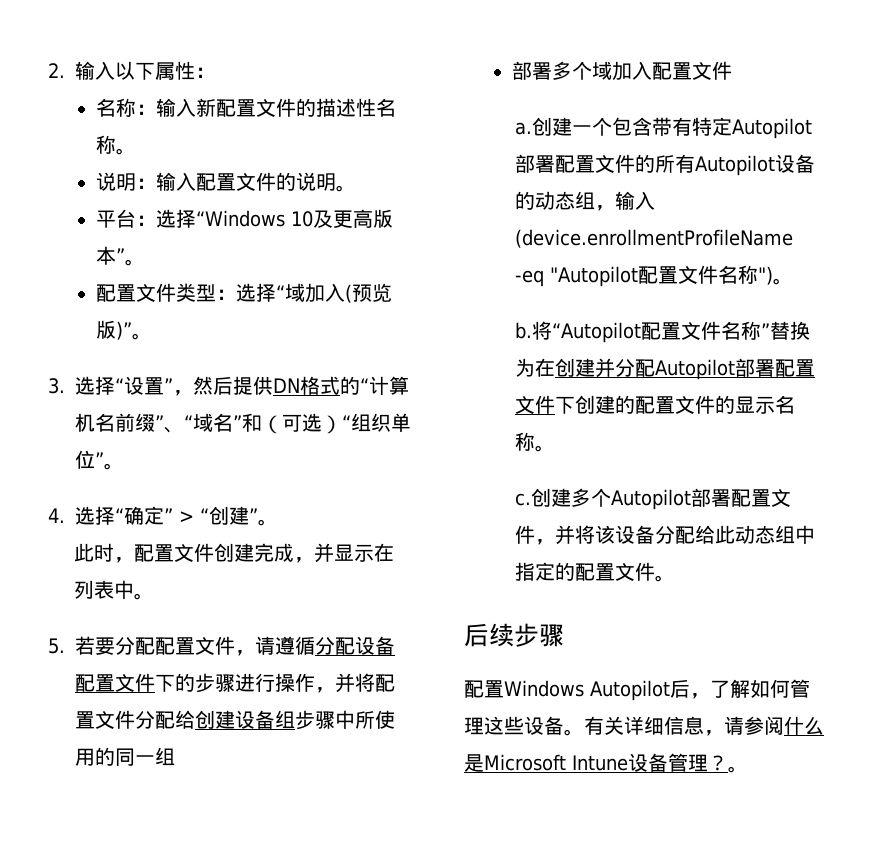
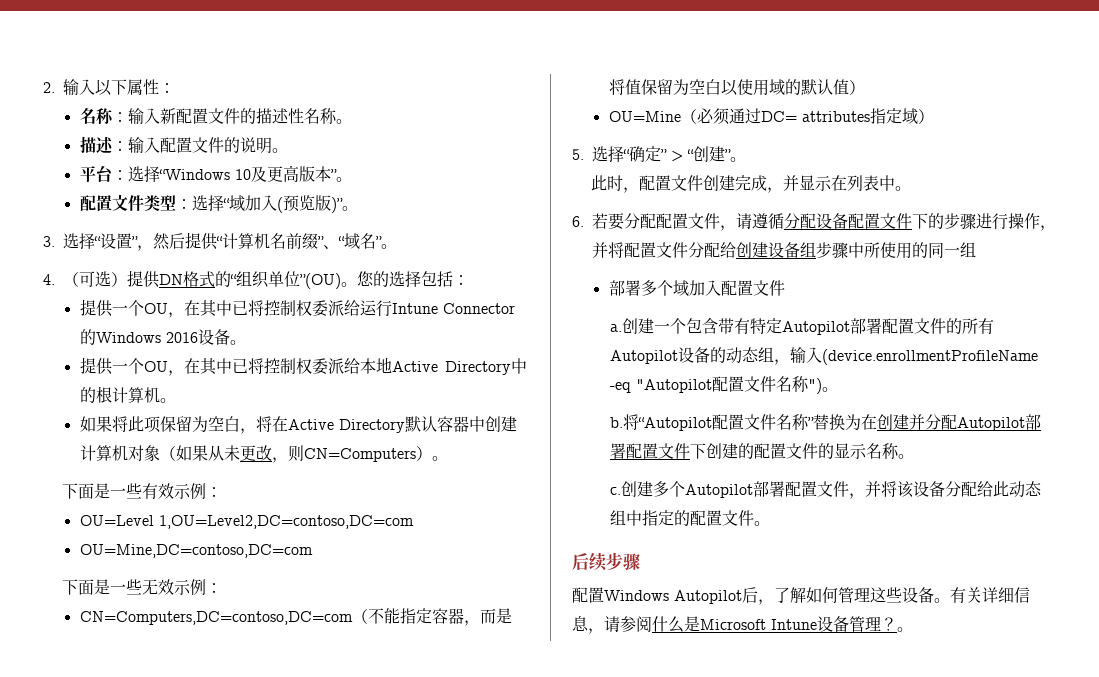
[95,172,136,191] 说明 -> [79,136,113,154] 描述
[273,376,360,395] DN格式的 -> (218, 241) none
[242,413,262,432] 和 -> [381,244,397,249] [43,274,55,285] 。 // 4.
(342, 424) none -> [127,270,231,288] 提供DN格式的
[95,452,124,470] [48,508,65,523] ”。 // 4. -> [300,271,469,289] [79,299,515,318] [79,329,246,345] [79,357,527,376] [79,386,176,403] [79,416,517,434] [79,445,448,463] [62,483,223,499] [79,515,414,529] [79,544,313,558] [62,579,223,595] [79,608,512,626] [608,79,865,96] [608,108,934,125] [572,149,584,160] ”(OU)。您的选择包括： // 提供一个OU，在其中已将控制权委派给运行Intune Connector的Windows 2016设备。 // 提供一个OU，在其中已将控制权委派给本地Active Directory中的根计算机。 // 如果将此项保留为空白，将在Active Directory默认容器中创建计算机对象（如果从未更改，则CN=Computers）。 // 下面是一些有效示例： // OU=Level 1,OU=Level2,DC=contoso,DC=com // OU=Mine,DC=contoso,DC=com // 下面是一些无效示例： // CN=Computers,DC=contoso,DC=com（不能指定容器，而是将值保留为空白以使用域的默认值） // OU=Mine（必须通过DC= attributes指定域） // 5.
[48,638,65,654] 5. -> [572,216,584,227] 6.

